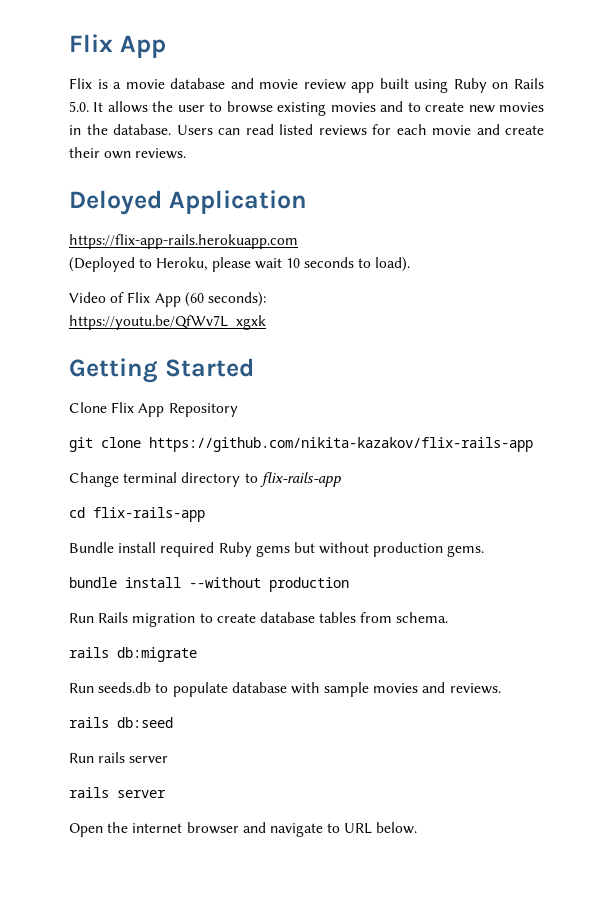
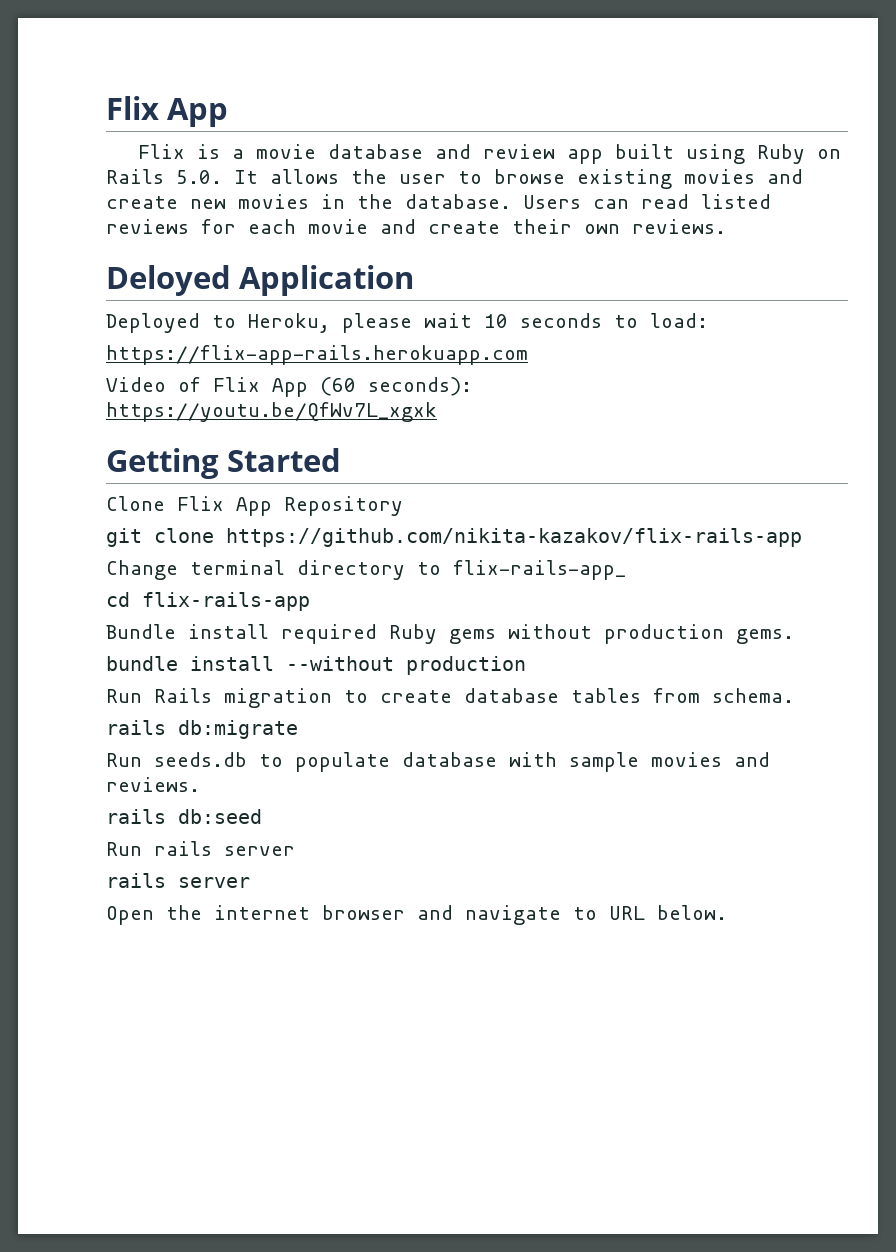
[259,79,299,89] movie -> (472, 151) none
[407,102,421,112] to -> (803, 176) none
[69,234,298,249] [69,257,135,272] https://flix-app-rails.herokuapp.com // (Deployed -> [106,313,200,333] Deployed
[375,257,411,272] load). -> [650,313,708,328] [106,345,528,365] load: // https://flix-app-rails.herokuapp.com
[259,472,341,487] flix-rails-app -> [453,560,626,580] flix-rails-app_
[293,542,315,553] but -> (496, 636) none

